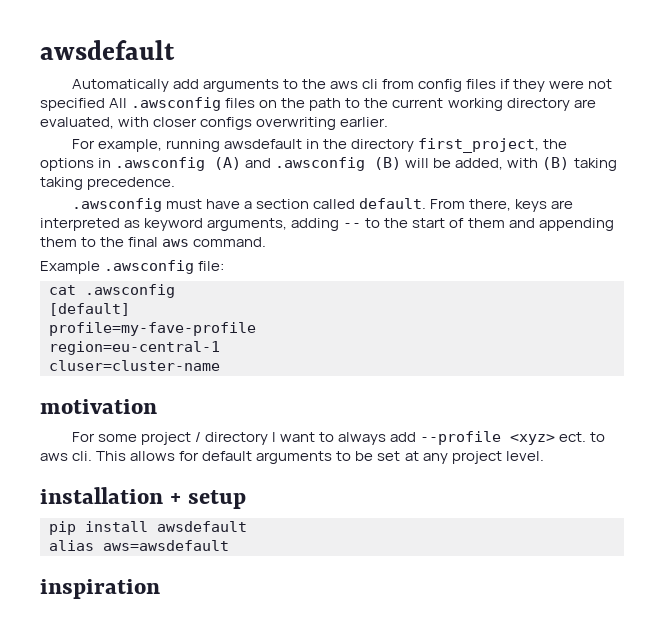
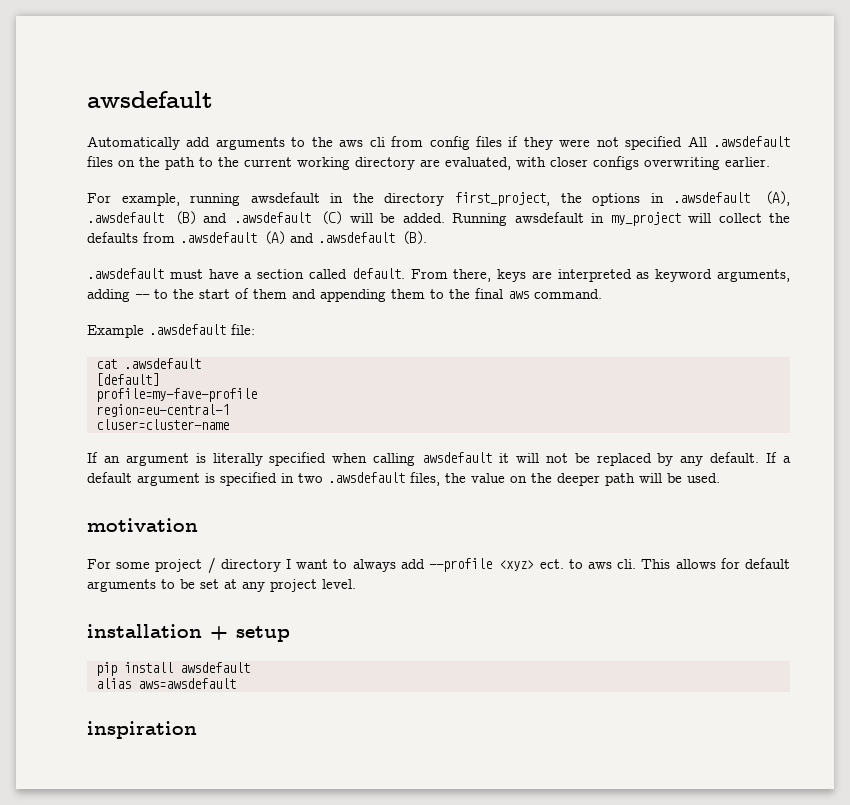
[131,97,222,111] .awsconfig -> [713,136,790,147] .awsdefault
[115,157,617,171] [40,177,176,190] [71,198,162,212] .awsconfig (A) and .awsconfig (B) will be added, with (B) taking taking precedence. // .awsconfig -> [673,191,790,206] [87,211,790,226] [87,231,427,245] [87,268,164,279] .awsdefault (A), .awsdefault (B) and .awsdefault (C) will be added. Running awsdefault in my_project will collect the defaults from .awsdefault (A) and .awsdefault (B). // .awsdefault
[104,260,195,274] .awsconfig -> [149,324,226,335] .awsdefault
[85,284,175,298] .awsconfig -> [124,358,201,369] .awsdefault
(220, 365) none -> [87,452,792,466] [87,472,720,486] // If an argument is literally specified when calling awsdefault it will not be replaced by any default. If a default argument is specified in two .awsdefault files, the value on the deeper path will be used.

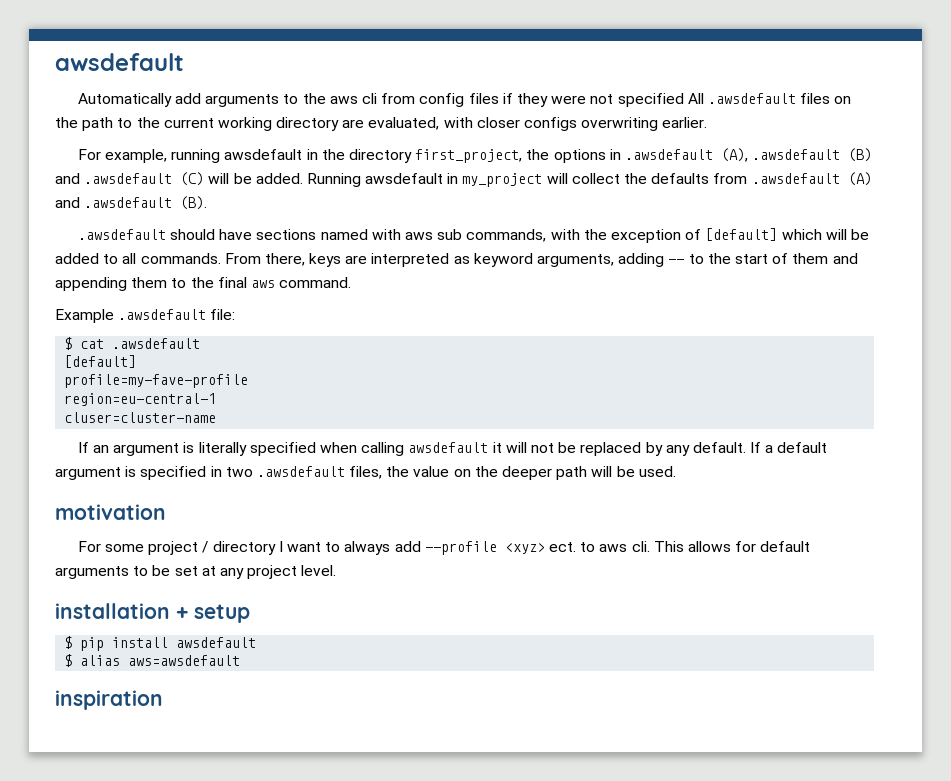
[169,268,405,279] must have a section called default. -> [170,228,869,243] [55,253,221,264] should have sections named with aws sub commands, with the exception of [default] which will be added to all commands.
(255, 329) none -> [64,337,73,350] $
(290, 634) none -> [64,636,73,649] $
(250, 667) none -> [64,654,73,667] $

